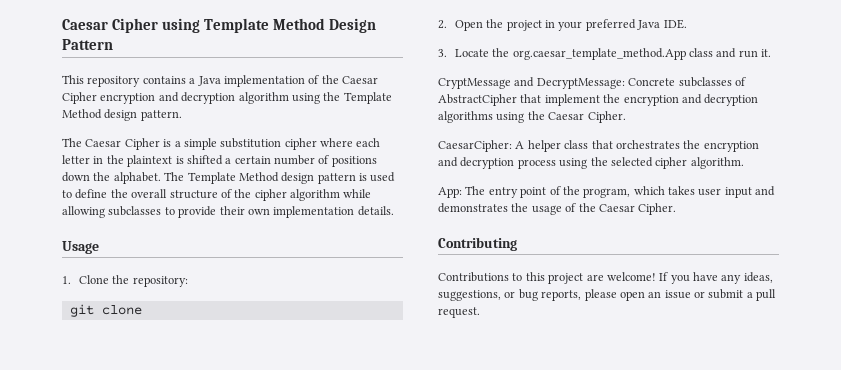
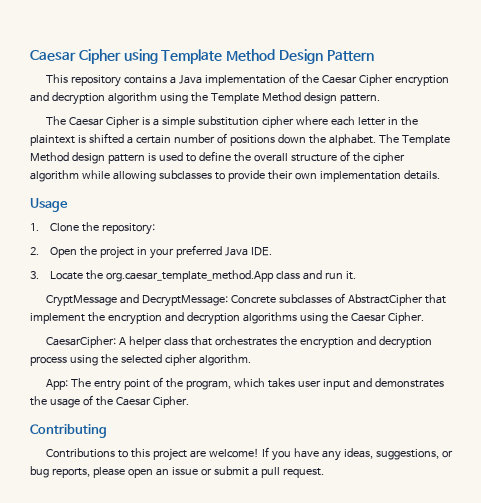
[69,304,142,317] // git clone -> (156, 229) none

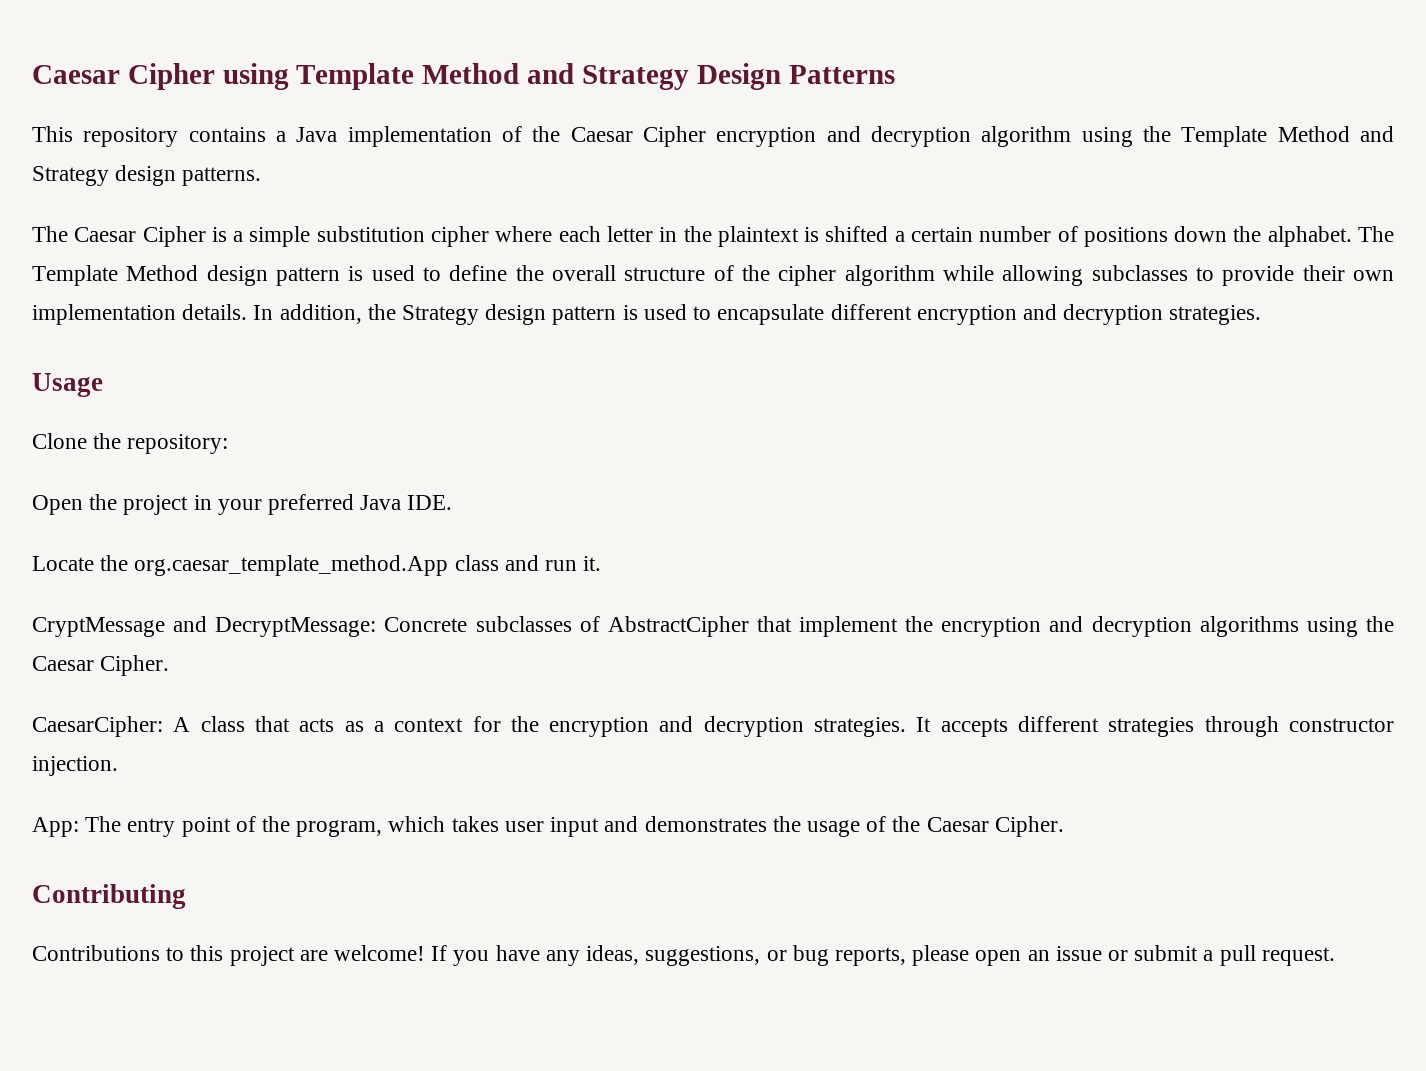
[278,49,374,64] Design Pattern -> [527,63,895,90] and Strategy Design Patterns
[303,92,380,104] design pattern. -> [1359,126,1394,142] [32,165,262,186] and Strategy design patterns.
(440, 175) none -> [253,304,1262,325] In addition, the Strategy design pattern is used to encapsulate different encryption and decryption strategies.
[30,223,39,231] 1. -> (103, 385) none
[30,247,39,255] 2. -> (229, 444) none
[30,271,39,279] 3. -> (453, 502) none
[129,336,163,348] helper -> (191, 724) none
[215,336,433,349] [30,354,251,366] orchestrates the encryption and decryption process using the selected cipher algorithm. -> [299,716,1394,737] [32,756,118,776] acts as a context for the encryption and decryption strategies. It accepts different strategies through constructor injection.

